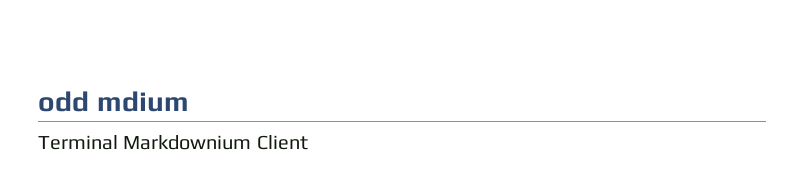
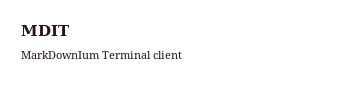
[38,91,189,112] [38,135,308,150] odd mdium // Terminal Markdownium Client -> [21,25,70,36] [21,51,182,59] MDIT // MarkDownIum Terminal client

